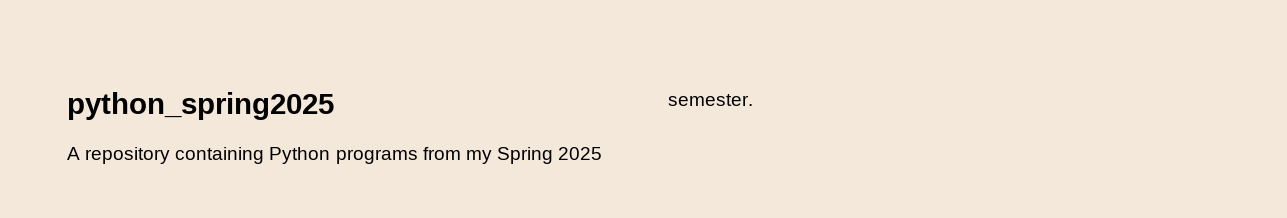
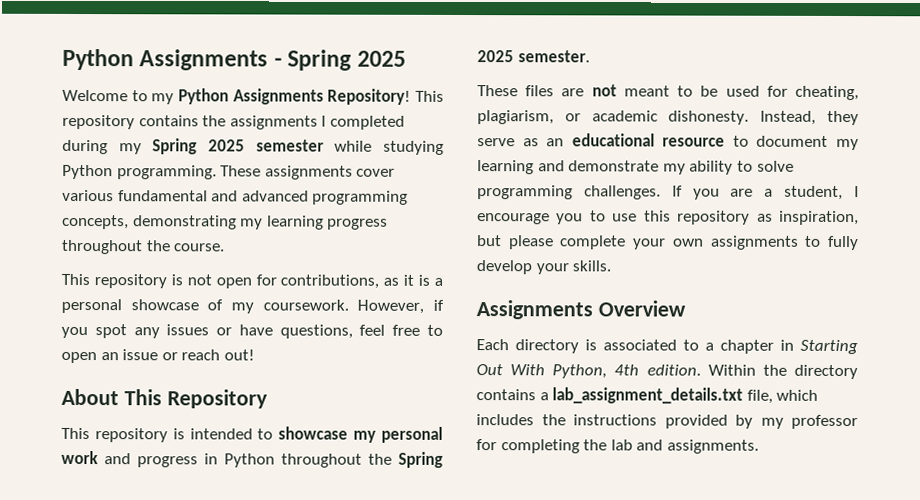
[67,92,334,120] [67,147,603,164] [668,94,753,106] python_spring2025 // A repository containing Python programs from my Spring 2025 semester. -> [62,48,406,71] [62,88,444,105] [62,114,405,130] [62,138,444,155] [62,164,396,180] [62,189,409,205] [62,214,389,230] [61,239,226,255] [61,273,443,289] [61,298,444,314] [61,324,443,339] [61,349,255,364] [61,388,268,409] [61,426,443,443] [61,450,443,468] [477,50,590,63] [477,84,859,101] [477,110,859,126] [477,133,859,151] [477,160,794,175] [477,185,859,201] [477,210,859,226] [477,235,859,251] [476,260,612,275] [476,300,686,320] [476,339,858,355] [476,364,858,380] [476,387,819,404] [476,414,858,430] [476,439,759,454] Python Assignments - Spring 2025 // Welcome to my Python Assignments Repository! This repository contains the assignments I completed during my Spring 2025 semester while studying Python programming. These assignments cover various fundamental and advanced programming concepts, demonstrating my learning progress throughout the course. // This repository is not open for contributions, as it is a personal showcase of my coursework. However, if you spot any issues or have questions, feel free to open an issue or reach out! // About This Repository // This repository is intended to showcase my personal work and progress in Python throughout the Spring 2025 semester. // These files are not meant to be used for cheating, plagiarism, or academic dishonesty. Instead, they serve as an educational resource to document my learning and demonstrate my ability to solve programming challenges. If you are a student, I encourage you to use this repository as inspiration, but please complete your own assignments to fully develop your skills. // Assignments Overview // Each directory is associated to a chapter in Starting Out With Python, 4th edition. Within the directory contains a lab_assignment_details.txt file, which includes the instructions provided by my professor for completing the lab and assignments.

